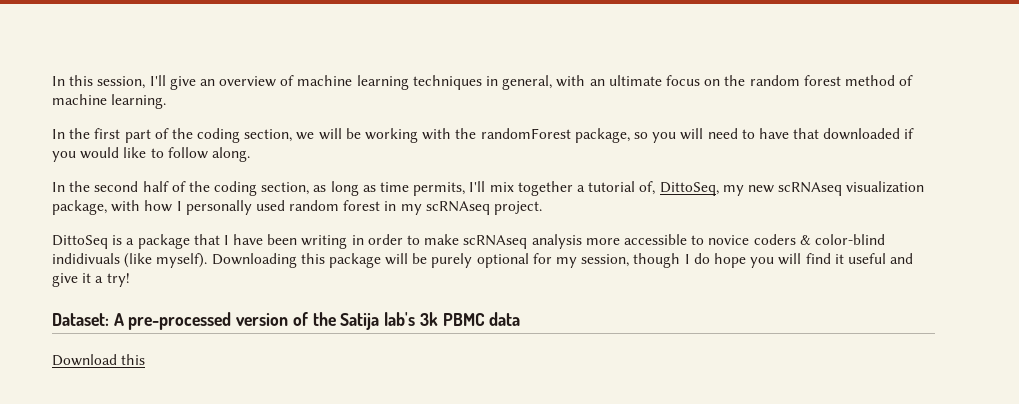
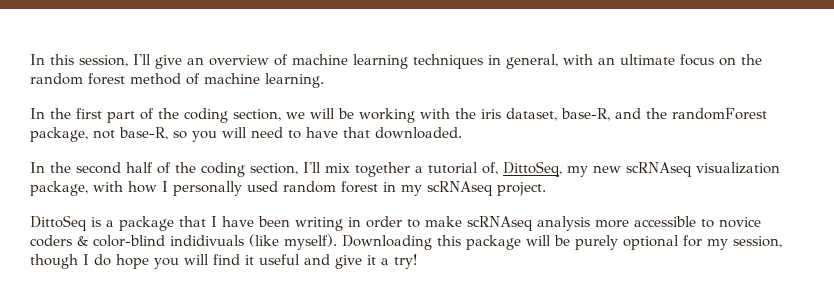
[480,128,630,143] randomForest package, -> [481,108,767,121] [30,127,168,142] iris dataset, base-R, and the randomForest package, not base-R,
[823,128,915,140] [52,147,250,162] downloaded if you would like to follow along. -> [375,127,462,139] downloaded.
[313,181,466,196] as long as time permits, -> (298, 169) none
[52,312,521,330] [52,354,146,366] // Dataset: A pre-processed version of the Satija lab's 3k PBMC data // Download this -> (417, 261) none

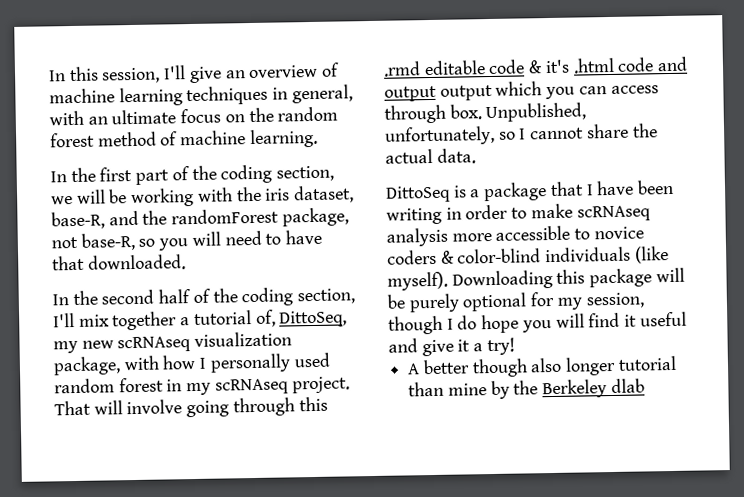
(546, 189) none -> [54,396,328,418] [383,56,689,77] [384,81,659,102] [384,102,587,124] [384,123,658,146] [385,148,476,164] That will involve going through this .rmd editable code & it's .html code and output output which you can access through box. Unpublished, unfortunately, so I cannot share the actual data.
[170,235,244,246] indidivuals -> [545,246,632,263] individuals
(417, 261) none -> [407,355,677,378] [408,378,645,400] // A better though also longer tutorial than mine by the Berkeley dlab

